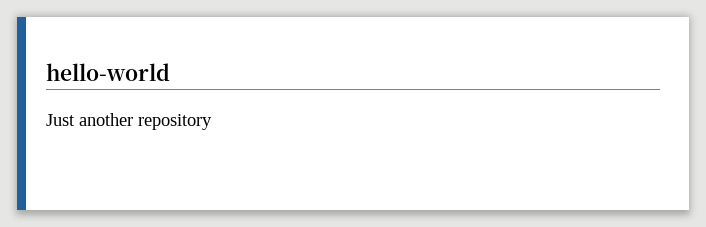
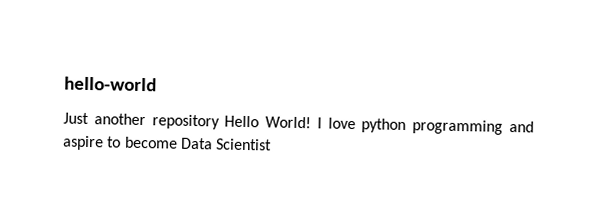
(212, 122) none -> [224,115,534,135] [63,135,273,151] Hello World! I love python programming and aspire to become Data Scientist

